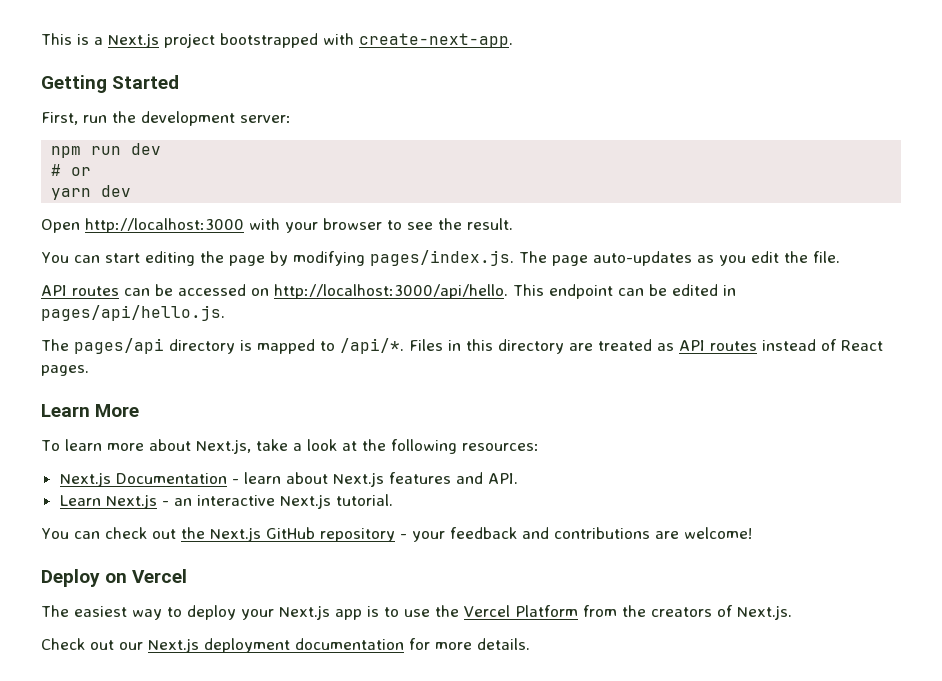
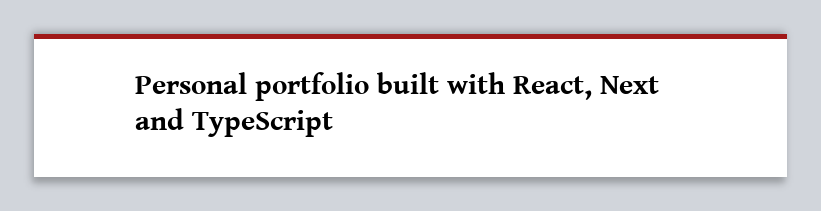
[41,33,513,48] [41,75,180,93] [41,111,291,126] [51,143,162,158] [51,164,92,176] [51,185,132,200] [41,218,513,233] [41,250,840,266] [41,284,736,299] [41,305,225,321] [41,338,883,354] [41,365,89,376] [41,404,140,417] [41,439,539,454] [59,472,518,487] [59,494,393,509] [41,527,752,542] [41,569,188,587] [41,605,792,620] [41,638,530,653] This is a Next.js project bootstrapped with create-next-app. // Getting Started // First, run the development server: // npm run dev // # or // yarn dev // Open http://localhost:3000 with your browser to see the result. // You can start editing the page by modifying pages/index.js. The page auto-updates as you edit the file. // API routes can be accessed on http://localhost:3000/api/hello. This endpoint can be edited in pages/api/hello.js. // The pages/api directory is mapped to /api/*. Files in this directory are treated as API routes instead of React pages. // Learn More // To learn more about Next.js, take a look at the following resources: // Next.js Documentation - learn about Next.js features and API. // Learn Next.js - an interactive Next.js tutorial. // You can check out the Next.js GitHub repository - your feedback and contributions are welcome! // Deploy on Vercel // The easiest way to deploy your Next.js app is to use the Vercel Platform from the creators of Next.js. // Check out our Next.js deployment documentation for more details. -> [135,72,659,101] [135,108,333,137] Personal portfolio built with React, Next and TypeScript

